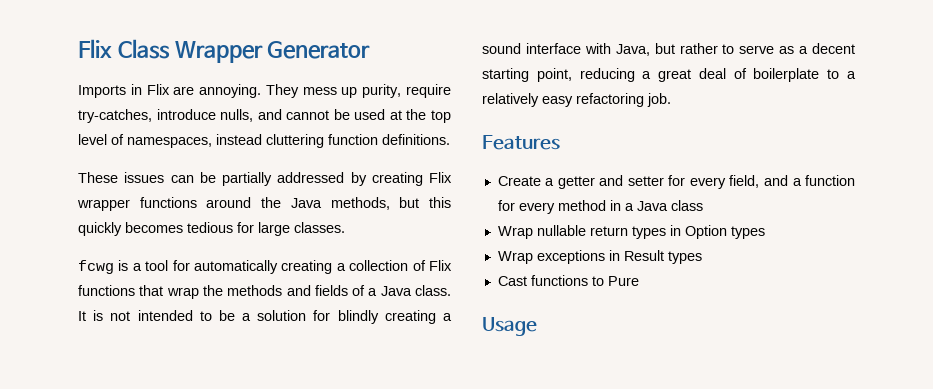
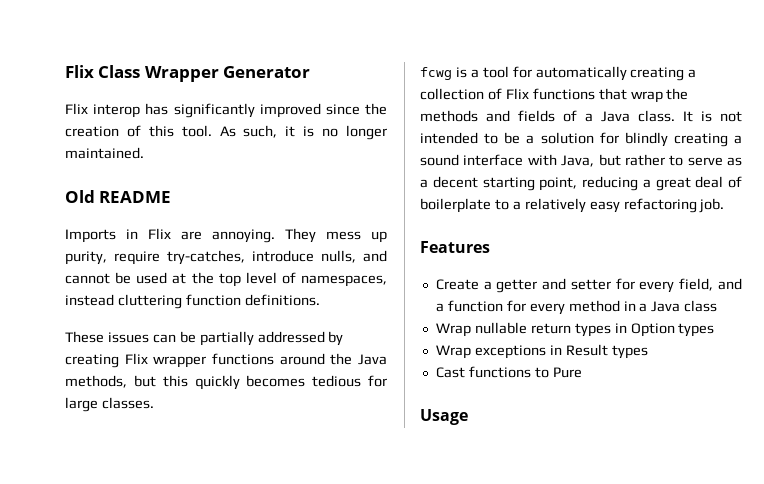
(371, 50) none -> [65,103,387,118] [65,125,387,140] [65,147,144,159] [65,190,172,203] // Flix interop has significantly improved since the creation of this tool. As such, it is no longer maintained. // Old README

